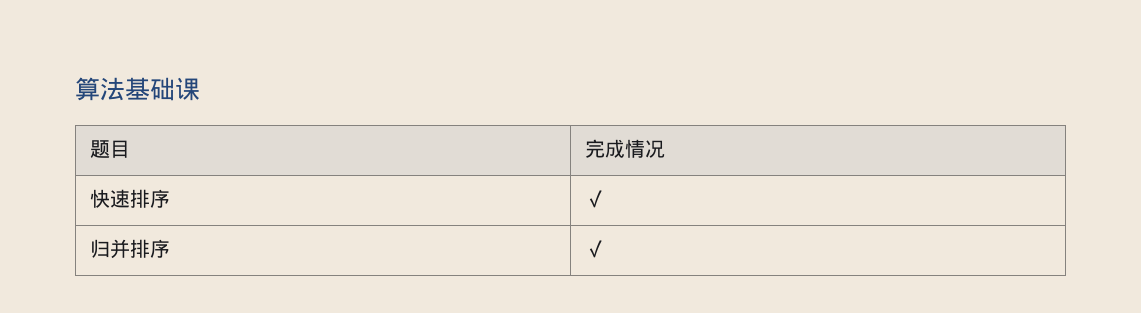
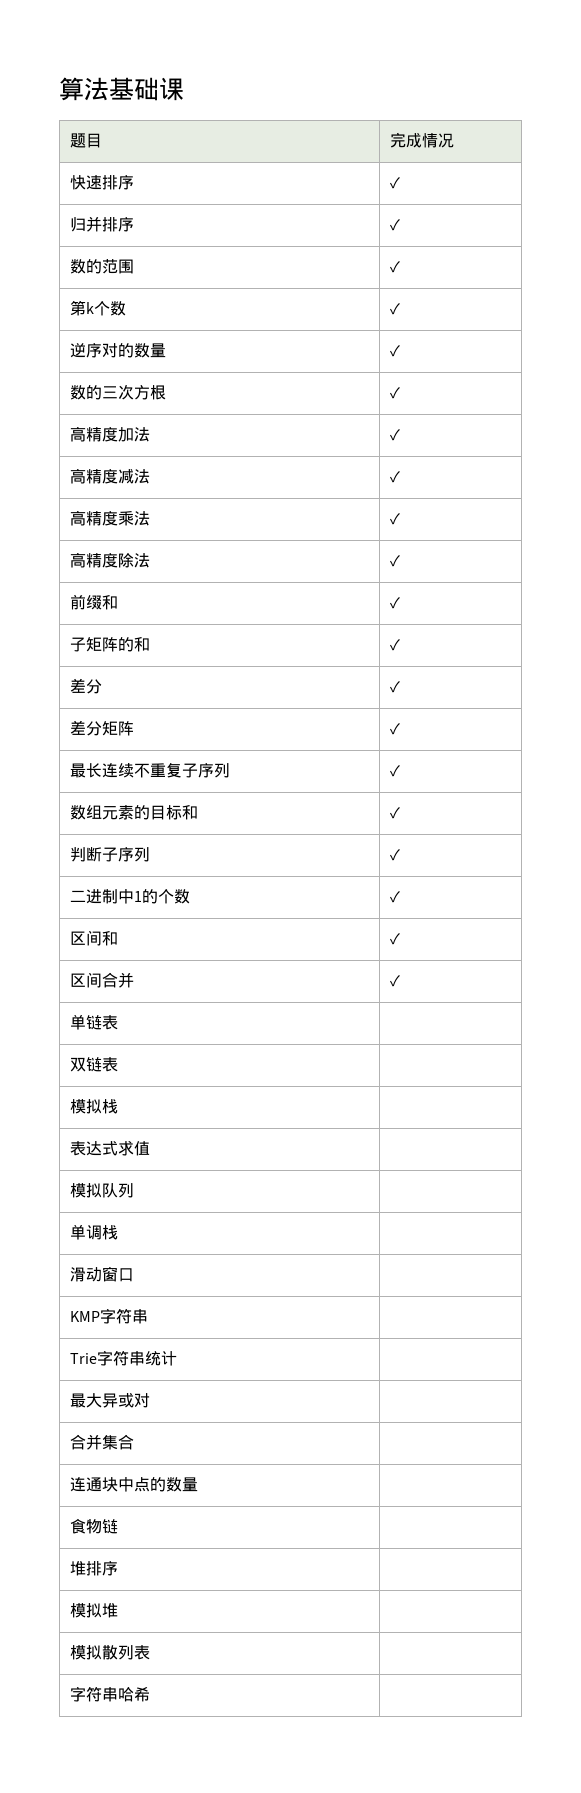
(605, 249) none -> [69,259,134,274] [389,261,400,273] [69,300,126,316] [389,303,400,315] [69,343,166,358] [389,345,400,357] [69,384,166,400] [389,387,400,399] [69,426,150,442] [389,429,400,441] [69,468,150,484] [389,471,400,483] [69,510,150,526] [389,513,400,525] [69,552,150,568] [389,555,400,567] [69,594,118,610] [389,597,400,609] [69,637,150,652] [389,639,400,651] [69,678,102,694] [389,681,400,693] [69,720,134,736] [389,723,400,735] [69,763,230,778] [389,765,400,777] [69,805,198,820] [389,807,400,819] [69,847,150,862] [389,849,400,861] [69,889,190,904] [389,891,400,903] [69,930,118,946] [389,933,400,945] [69,972,134,988] [389,975,400,987] [69,1014,118,1030] [69,1057,118,1072] [69,1099,118,1114] [69,1140,150,1156] [69,1183,134,1198] [69,1224,118,1240] [69,1266,134,1282] [69,1308,148,1324] [69,1350,177,1366] [69,1393,150,1408] [69,1434,134,1450] [69,1477,198,1492] [69,1518,118,1534] [69,1561,118,1576] [69,1603,118,1618] [69,1645,150,1660] [69,1686,150,1702] // 数的范围 | ✓ // 第k个数 | ✓ // 逆序对的数量 | ✓ // 数的三次方根 | ✓ // 高精度加法 | ✓ // 高精度减法 | ✓ // 高精度乘法 | ✓ // 高精度除法 | ✓ // 前缀和 | ✓ // 子矩阵的和 | ✓ // 差分 | ✓ // 差分矩阵 | ✓ // 最长连续不重复子序列 | ✓ // 数组元素的目标和 | ✓ // 判断子序列 | ✓ // 二进制中1的个数 | ✓ // 区间和 | ✓ // 区间合并 | ✓ // 单链表 | // 双链表 | // 模拟栈 | // 表达式求值 | // 模拟队列 | // 单调栈 | // 滑动窗口 | // KMP字符串 | // Trie字符串统计 | // 最大异或对 | // 合并集合 | // 连通块中点的数量 | // 食物链 | // 堆排序 | // 模拟堆 | // 模拟散列表 | // 字符串哈希 |

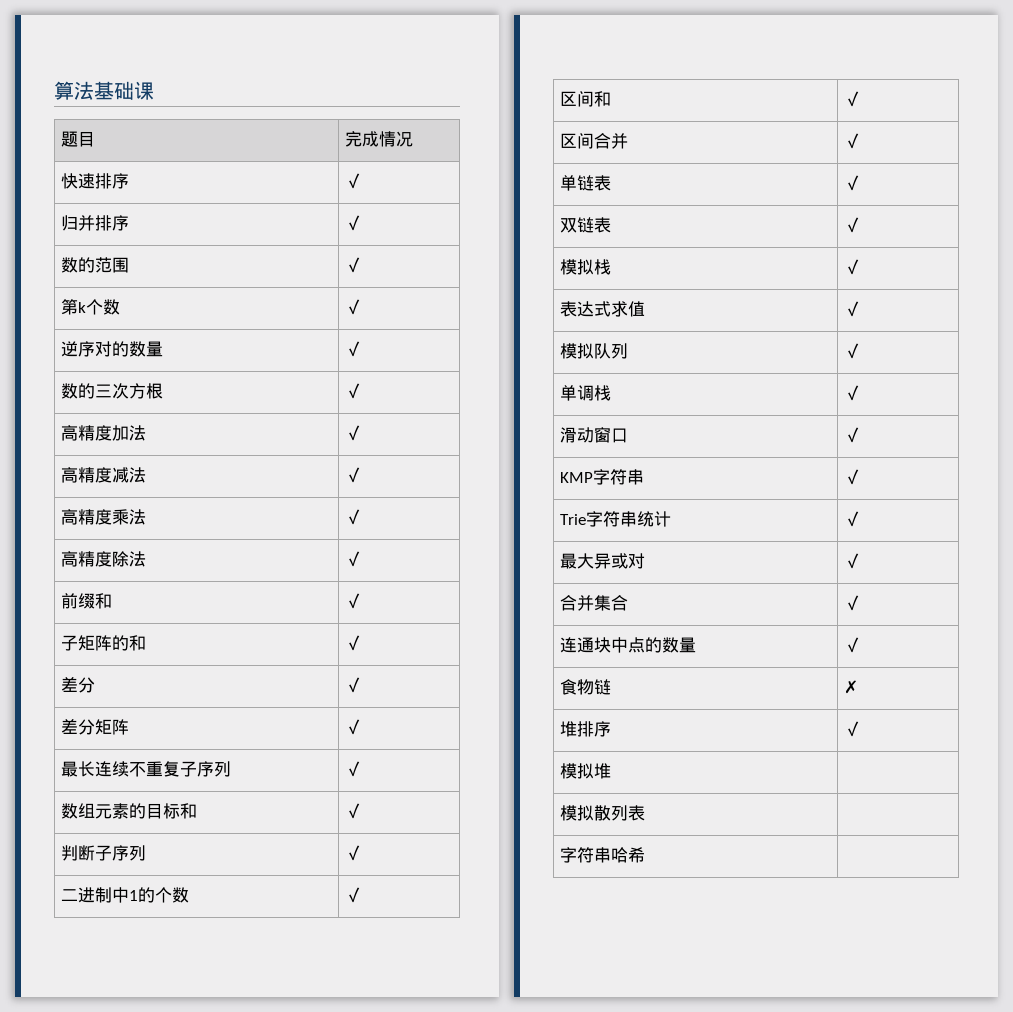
(118, 1022) none -> [844,175,862,191] ✓
(118, 1064) none -> [844,217,862,233] ✓
(118, 1106) none -> [844,259,862,275] ✓
(150, 1148) none -> [844,301,862,317] ✓
(134, 1190) none -> [844,343,862,359] ✓
(118, 1232) none -> [844,385,862,401] ✓
(134, 1275) none -> [844,427,862,443] ✓
(148, 1316) none -> [844,469,862,485] ✓
(177, 1358) none -> [844,511,862,527] ✓
(150, 1400) none -> [844,553,862,569] ✓
(134, 1442) none -> [844,595,862,611] ✓
(198, 1484) none -> [844,637,862,653] ✓
(118, 1526) none -> [844,680,859,694] ✗
(118, 1568) none -> [844,721,862,737] ✓

